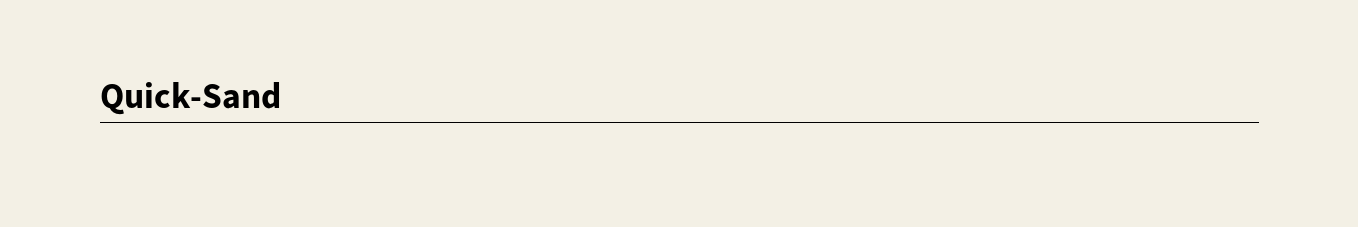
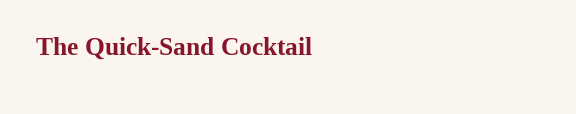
[100,82,281,115] Quick-Sand -> [36,37,312,60] The Quick-Sand Cocktail

